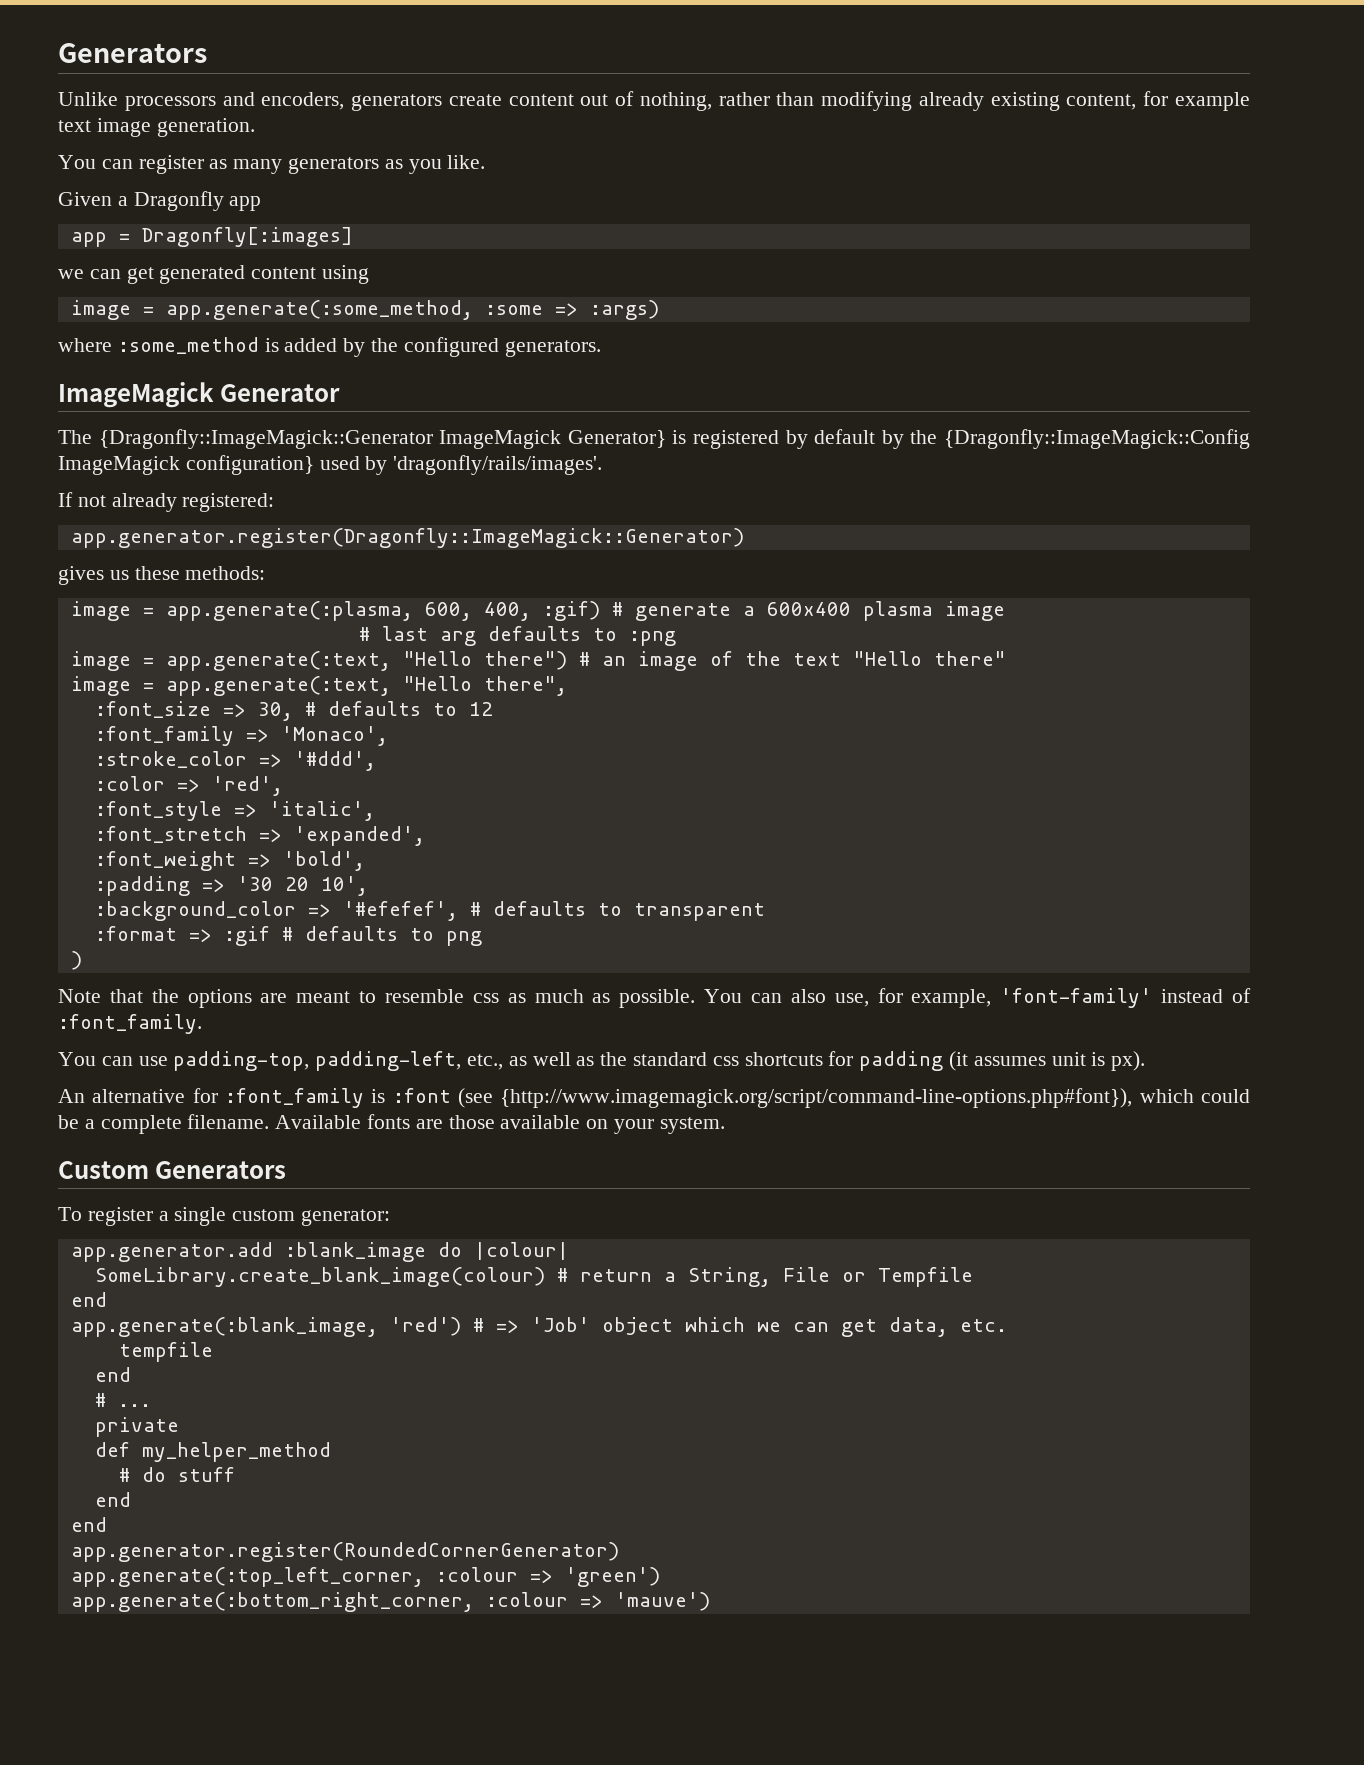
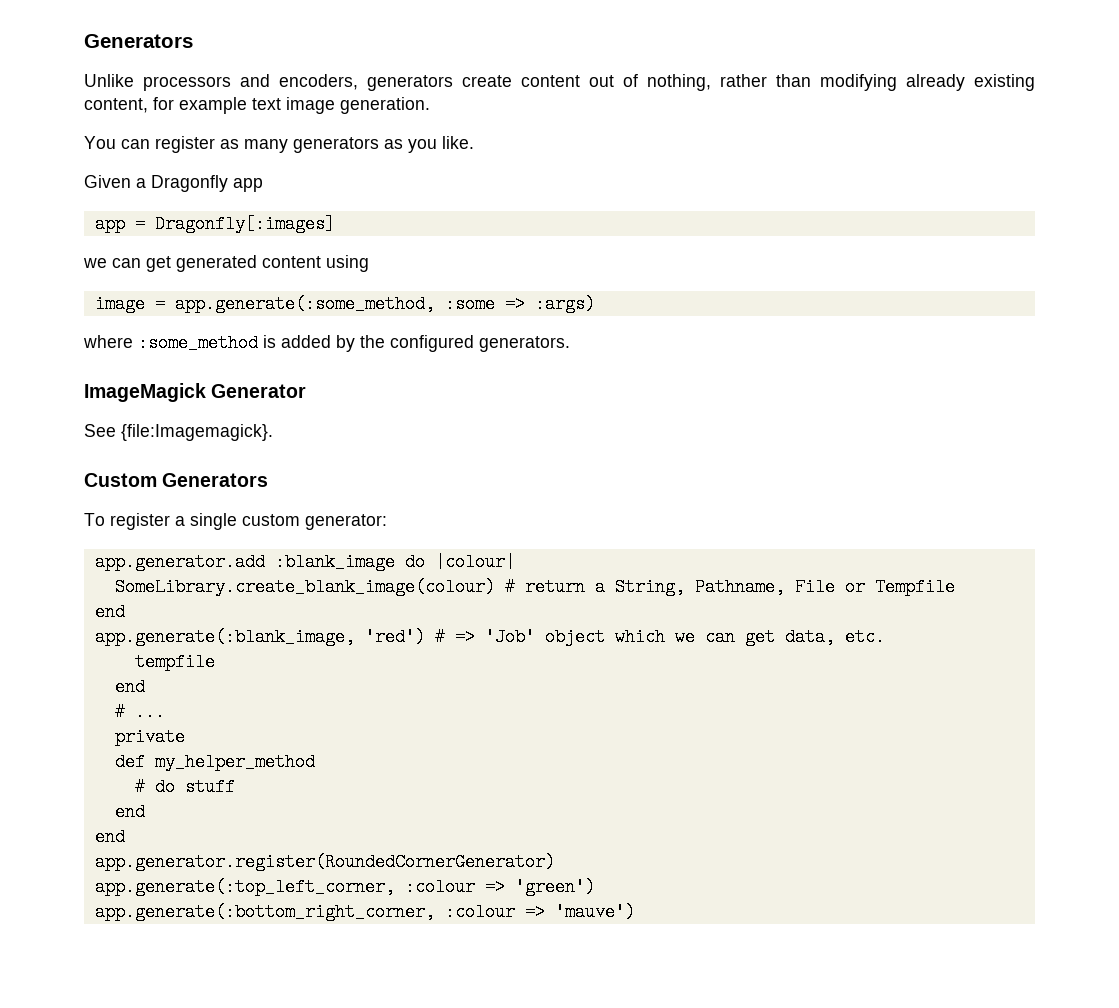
[58,429,1251,449] [58,455,603,475] [58,492,275,512] [70,528,744,548] [58,566,266,585] [70,601,1005,621] [358,626,676,646] [70,651,1006,671] [70,676,567,696] [94,701,493,721] [94,726,388,746] [94,751,376,771] [94,776,283,796] [94,801,375,821] [94,826,425,846] [94,851,365,871] [94,876,368,896] [94,901,765,921] [94,926,482,946] [70,951,82,970] [58,988,1252,1008] [58,1014,202,1034] [58,1051,1146,1071] [58,1088,1250,1108] [58,1114,725,1134] The {Dragonfly::ImageMagick::Generator ImageMagick Generator} is registered by default by the {Dragonfly::ImageMagick::Config ImageMagick configuration} used by 'dragonfly/rails/images'. // If not already registered: // app.generator.register(Dragonfly::ImageMagick::Generator) // gives us these methods: // image = app.generate(:plasma, 600, 400, :gif) # generate a 600x400 plasma image // # last arg defaults to :png // image = app.generate(:text, "Hello there") # an image of the text "Hello there" // image = app.generate(:text, "Hello there", // :font_size => 30, # defaults to 12 // :font_family => 'Monaco', // :stroke_color => '#ddd', // :color => 'red', // :font_style => 'italic', // :font_stretch => 'expanded', // :font_weight => 'bold', // :padding => '30 20 10', // :background_color => '#efefef', # defaults to transparent // :format => :gif # defaults to png // ) // Note that the options are meant to resemble css as much as possible. You can also use, for example, 'font-family' instead of :font_family. // You can use padding-top, padding-left, etc., as well as the standard css shortcuts for padding (it assumes unit is px). // An alternative for :font_family is :font (see {http://www.imagemagick.org/script/command-line-options.php#font}), which could be a complete filename. Available fonts are those available on your system. -> [84,424,273,441] See {file:Imagemagick}.
(771, 1277) none -> [694,578,785,596] Pathname,

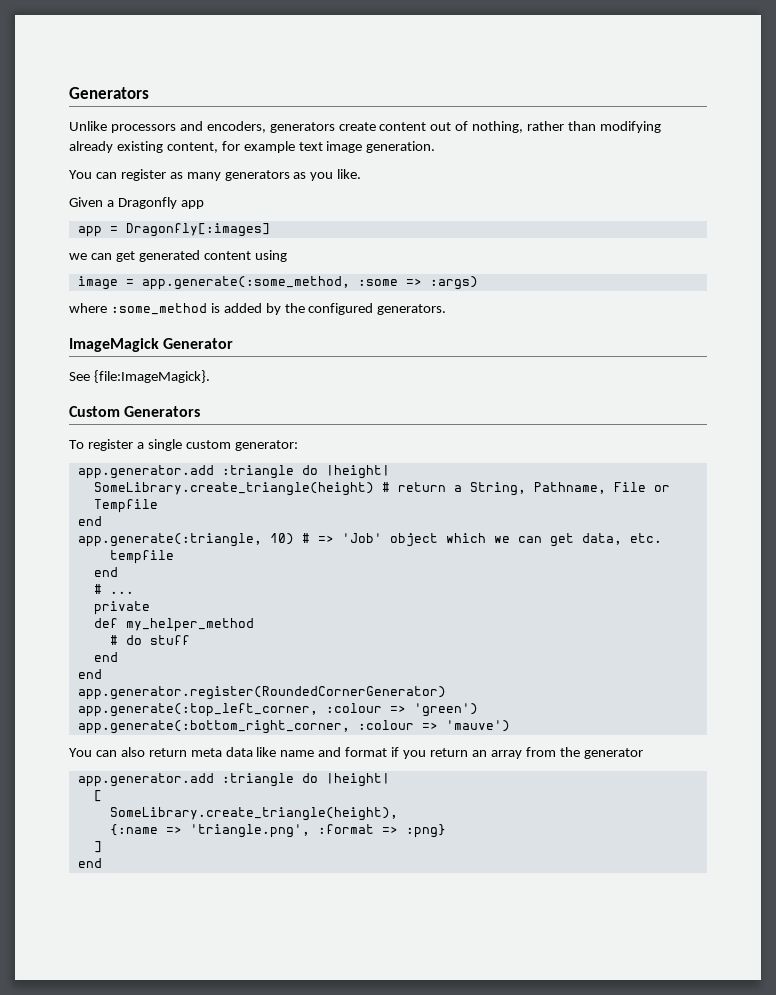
[121,424,273,441] {file:Imagemagick}. -> [93,370,210,383] {file:ImageMagick}.
[274,553,515,571] [114,578,495,596] :blank_image do |colour| // SomeLibrary.create_blank_image(colour) -> [221,465,390,479] [93,482,374,496] :triangle do |height| // SomeLibrary.create_triangle(height)
[94,628,425,646] app.generate(:blank_image, 'red') -> [77,533,294,547] app.generate(:triangle, 10)
(635, 912) none -> [69,747,643,759] [77,773,390,787] [93,790,102,802] [109,807,398,821] [109,824,446,838] [93,841,102,853] [77,858,102,868] // You can also return meta data like name and format if you return an array from the generator // app.generator.add :triangle do |height| // [ // SomeLibrary.create_triangle(height), // {:name => 'triangle.png', :format => :png} // ] // end

